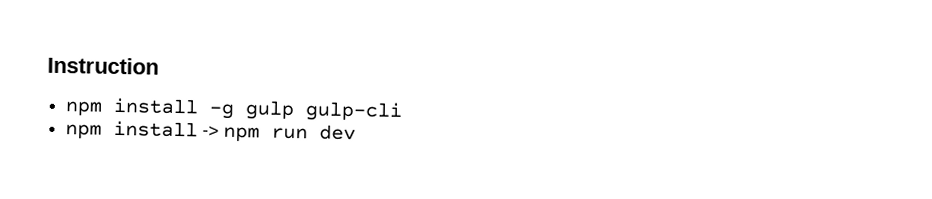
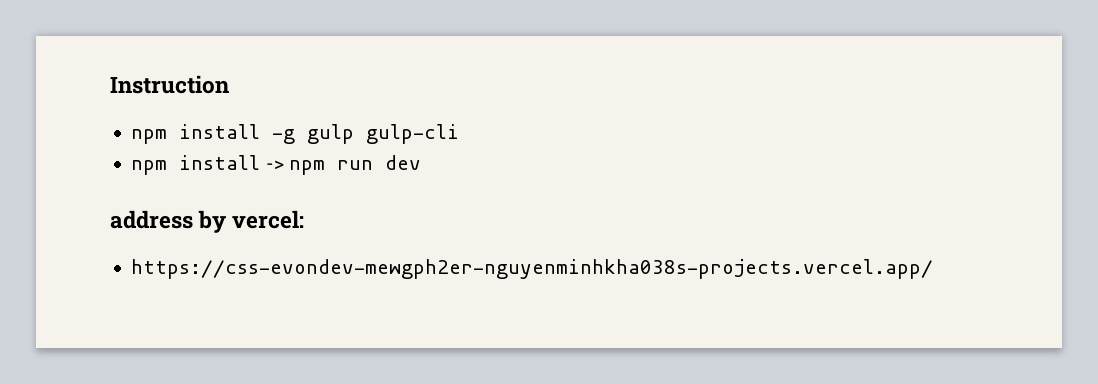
(357, 132) none -> [110,210,305,233] [131,259,934,279] // address by vercel: // https://css-evondev-mewgph2er-nguyenminhkha038s-projects.vercel.app/

